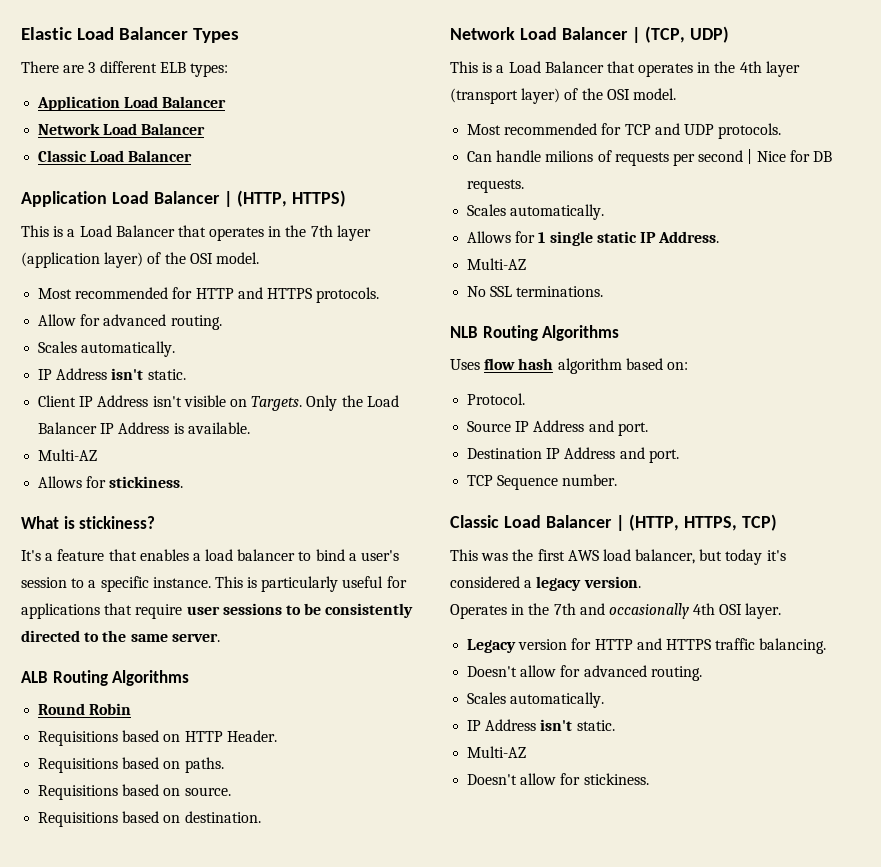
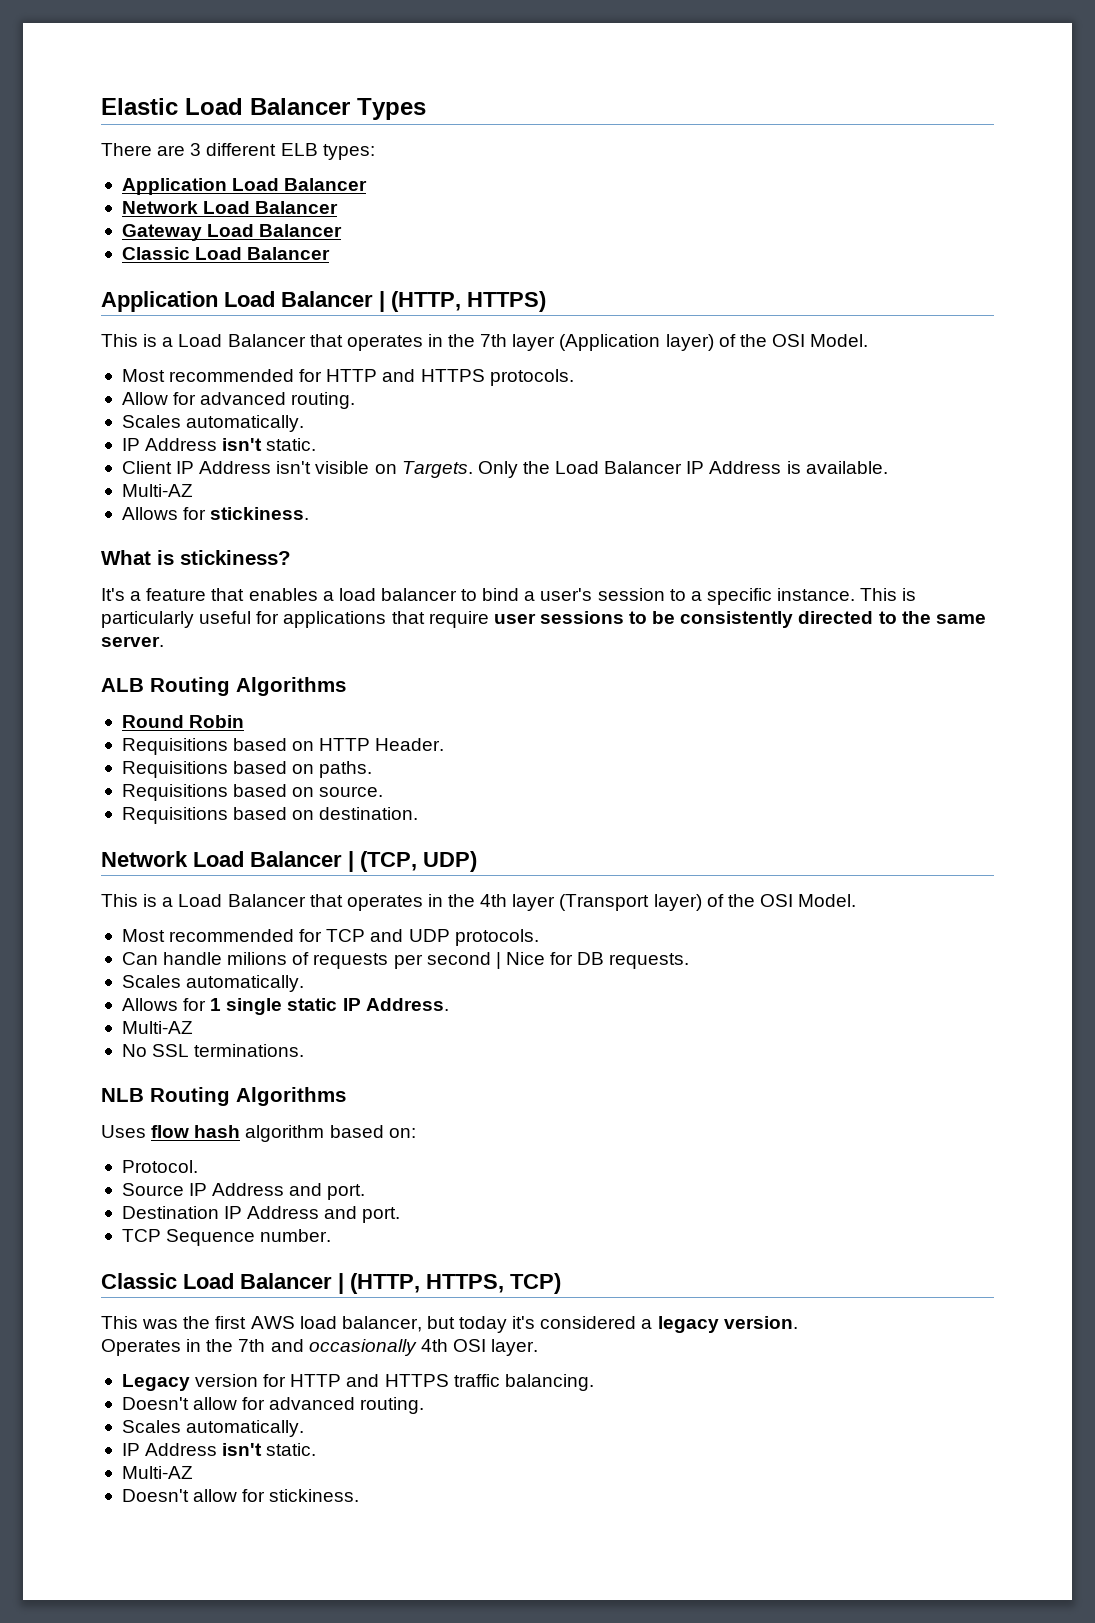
(206, 129) none -> [121,224,343,241] // Gateway Load Balancer
[21,252,259,268] (application layer) of the OSI model. -> [559,334,869,351] (Application layer) of the OSI Model.
[450,88,676,104] (transport layer) of the OSI model. -> [559,894,857,911] (Transport layer) of the OSI Model.

